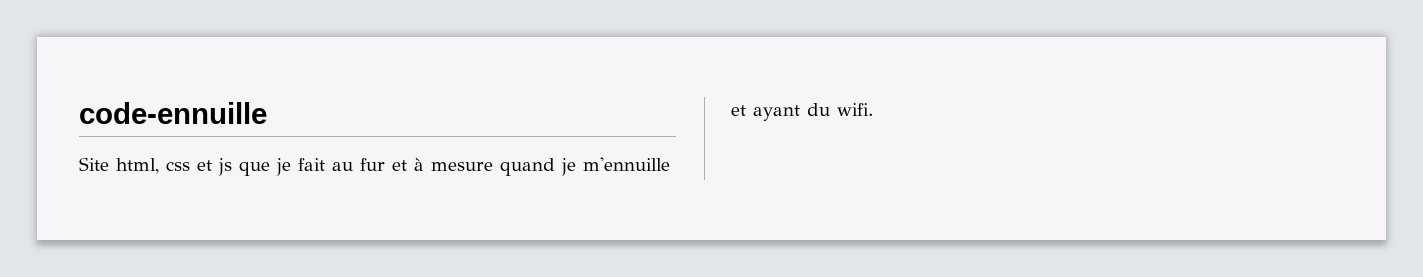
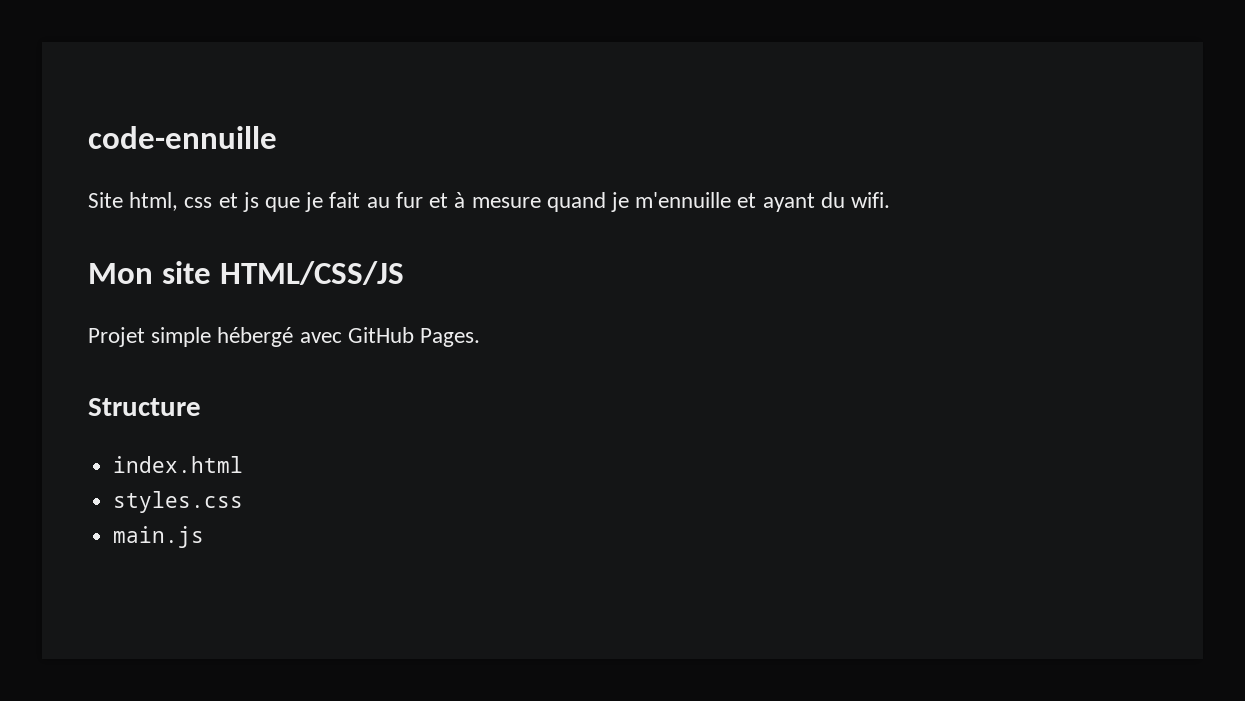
(873, 109) none -> [88,261,404,285] [88,327,481,347] [88,398,201,416] [113,456,244,473] [113,491,244,513] [113,526,205,548] // Mon site HTML/CSS/JS // Projet simple hébergé avec GitHub Pages. // Structure // index.html // styles.css // main.js

